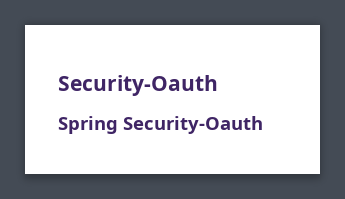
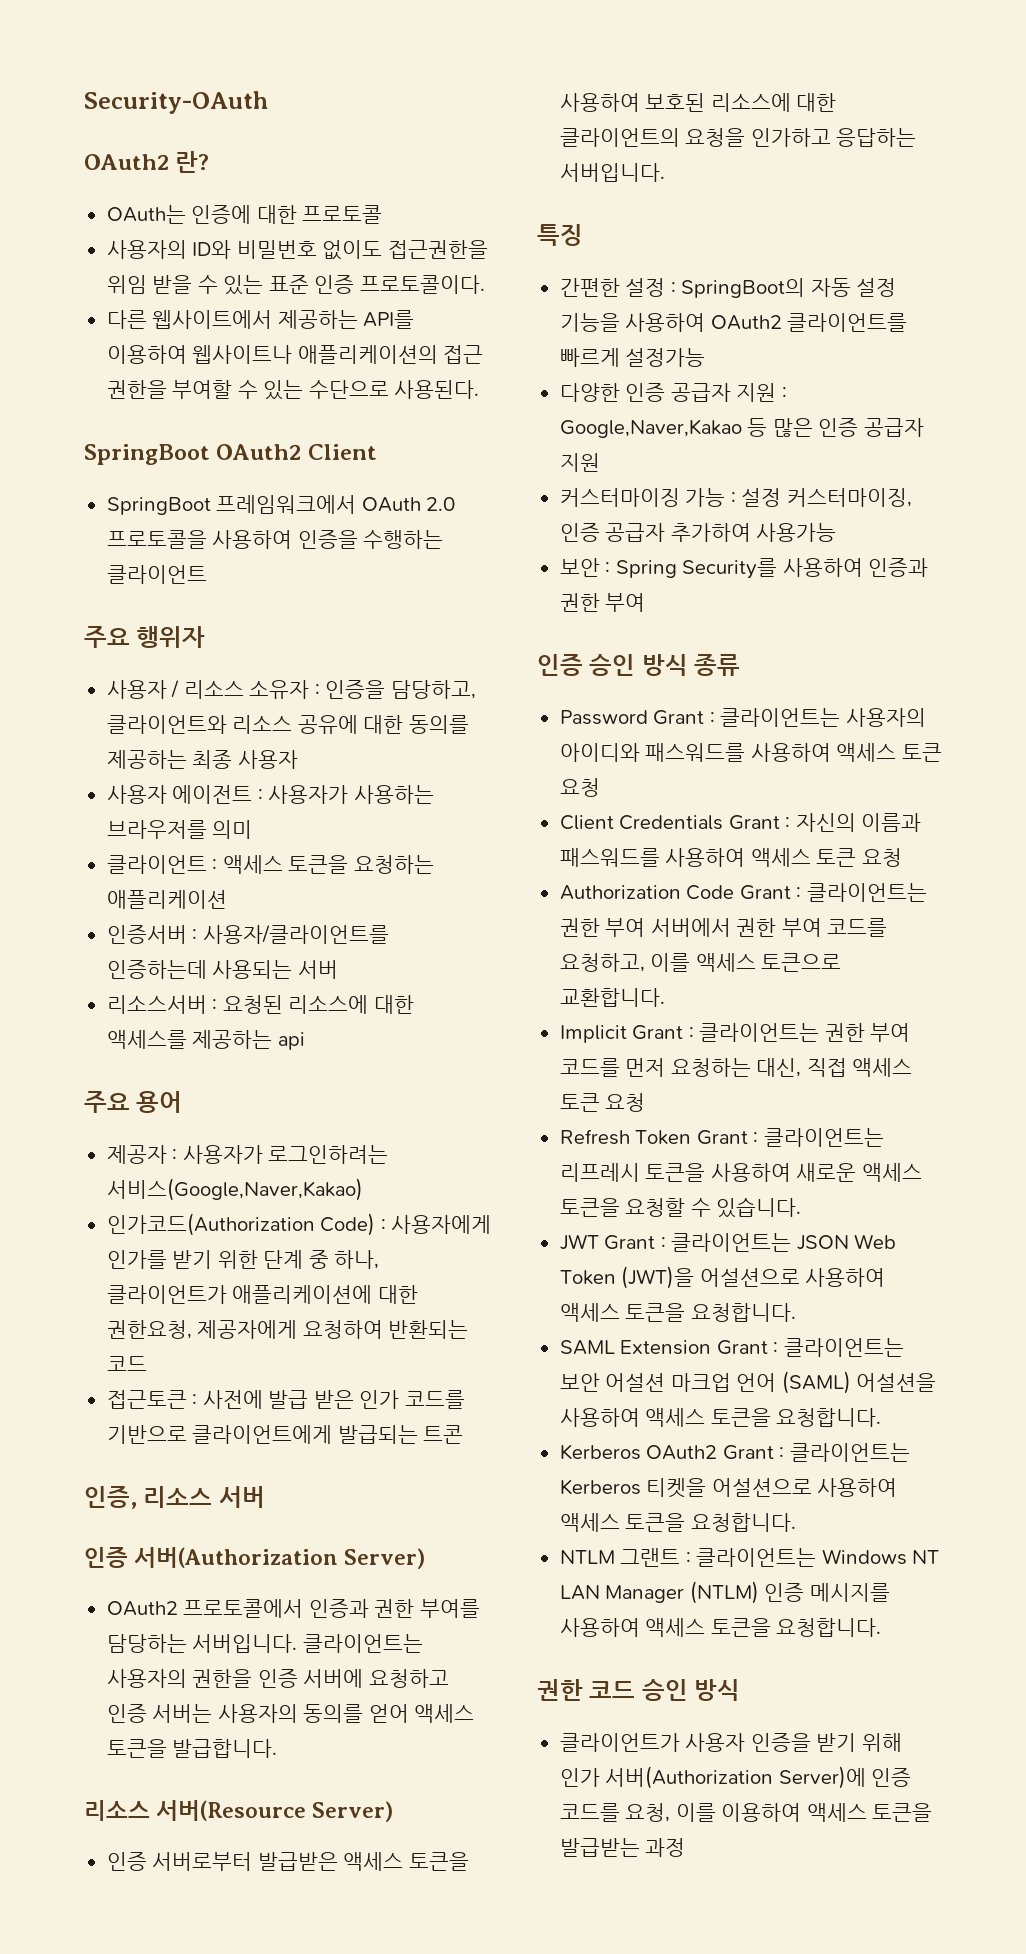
[58,75,218,96] [58,116,263,134] Security-Oauth // Spring Security-Oauth -> [84,91,268,114] [84,151,210,173] [106,205,383,224] [106,240,488,260] [106,275,485,295] [106,310,415,329] [106,345,484,364] [106,380,480,400] [84,444,377,465] [106,495,456,515] [106,530,444,549] [106,565,207,584] [84,626,206,648] [106,680,476,699] [106,715,469,734] [106,750,298,769] [106,785,434,804] [106,820,253,839] [106,855,434,874] [106,890,227,909] [106,925,389,944] [106,960,338,979] [106,995,414,1014] [106,1030,305,1050] [84,1091,183,1113] [106,1145,389,1164] [106,1178,363,1201] [106,1213,492,1236] [106,1250,380,1269] [106,1285,418,1304] [106,1320,469,1339] [106,1356,147,1371] [106,1390,465,1409] [106,1425,464,1444] [84,1486,265,1509] [84,1547,426,1569] [106,1599,480,1618] [106,1634,423,1653] [106,1669,449,1688] [106,1704,475,1723] [106,1739,278,1758] [84,1800,394,1822] [106,1852,469,1871] [559,93,837,112] [559,128,917,147] [559,163,665,182] [537,224,583,246] [559,278,897,298] [559,313,908,332] [559,348,706,367] [559,383,787,402] [559,418,924,438] [559,453,600,472] [559,488,912,507] [559,523,837,542] [559,558,929,579] [559,593,646,612] [537,654,741,676] [559,708,926,727] [559,743,942,762] [559,778,600,797] [559,813,922,832] [559,848,902,867] [559,883,927,902] [559,918,888,937] [559,953,842,972] [559,988,665,1007] [559,1023,911,1043] [559,1058,913,1077] [559,1093,646,1112] [559,1128,884,1147] [559,1163,922,1182] [559,1197,802,1218] [559,1233,897,1252] [559,1266,886,1289] [559,1303,796,1322] [559,1338,904,1357] [559,1371,937,1394] [559,1408,882,1427] [559,1443,910,1462] [559,1478,898,1498] [559,1513,796,1532] [559,1548,940,1567] [559,1581,890,1604] [559,1618,882,1637] [537,1679,741,1701] [559,1733,902,1752] [559,1766,912,1789] [559,1803,933,1822] [559,1838,686,1857] Security-OAuth // OAuth2 란? // OAuth는 인증에 대한 프로토콜 // 사용자의 ID와 비밀번호 없이도 접근권한을 위임 받을 수 있는 표준 인증 프로토콜이다. // 다른 웹사이트에서 제공하는 API를 이용하여 웹사이트나 애플리케이션의 접근 권한을 부여할 수 있는 수단으로 사용된다. // SpringBoot OAuth2 Client // SpringBoot 프레임워크에서 OAuth 2.0 프로토콜을 사용하여 인증을 수행하는 클라이언트 // 주요 행위자 // 사용자 / 리소스 소유자 : 인증을 담당하고, 클라이언트와 리소스 공유에 대한 동의를 제공하는 최종 사용자 // 사용자 에이전트 : 사용자가 사용하는 브라우저를 의미 // 클라이언트 : 액세스 토큰을 요청하는 애플리케이션 // 인증서버 : 사용자/클라이언트를 인증하는데 사용되는 서버 // 리소스서버 : 요청된 리소스에 대한 액세스를 제공하는 api // 주요 용어 // 제공자 : 사용자가 로그인하려는 서비스(Google,Naver,Kakao) // 인가코드(Authorization Code) : 사용자에게 인가를 받기 위한 단계 중 하나, 클라이언트가 애플리케이션에 대한 권한요청, 제공자에게 요청하여 반환되는 코드 // 접근토큰 : 사전에 발급 받은 인가 코드를 기반으로 클라이언트에게 발급되는 트콘 // 인증, 리소스 서버 // 인증 서버(Authorization Server) // OAuth2 프로토콜에서 인증과 권한 부여를 담당하는 서버입니다. 클라이언트는 사용자의 권한을 인증 서버에 요청하고 인증 서버는 사용자의 동의를 얻어 액세스 토큰을 발급합니다. // 리소스 서버(Resource Server) // 인증 서버로부터 발급받은 액세스 토큰을 사용하여 보호된 리소스에 대한 클라이언트의 요청을 인가하고 응답하는 서버입니다. // 특징 // 간편한 설정 : SpringBoot의 자동 설정 기능을 사용하여 OAuth2 클라이언트를 빠르게 설정가능 // 다양한 인증 공급자 지원 : Google,Naver,Kakao 등 많은 인증 공급자 지원 // 커스터마이징 가능 : 설정 커스터마이징, 인증 공급자 추가하여 사용가능 // 보안 : Spring Security를 사용하여 인증과 권한 부여 // 인증 승인 방식 종류 // Password Grant : 클라이언트는 사용자의 아이디와 패스워드를 사용하여 액세스 토큰 요청 // Client Credentials Grant : 자신의 이름과 패스워드를 사용하여 액세스 토큰 요청 // Authorization Code Grant : 클라이언트는 권한 부여 서버에서 권한 부여 코드를 요청하고, 이를 액세스 토큰으로 교환합니다. // Implicit Grant : 클라이언트는 권한 부여 코드를 먼저 요청하는 대신, 직접 액세스 토큰 요청 // Refresh Token Grant : 클라이언트는 리프레시 토큰을 사용하여 새로운 액세스 토큰을 요청할 수 있습니다. // JWT Grant : 클라이언트는 JSON Web Token (JWT)을 어설션으로 사용하여 액세스 토큰을 요청합니다. // SAML Extension Grant : 클라이언트는 보안 어설션 마크업 언어 (SAML) 어설션을 사용하여 액세스 토큰을 요청합니다. // Kerberos OAuth2 Grant : 클라이언트는 Kerberos 티켓을 어설션으로 사용하여 액세스 토큰을 요청합니다. // NTLM 그랜트 : 클라이언트는 Windows NT LAN Manager (NTLM) 인증 메시지를 사용하여 액세스 토큰을 요청합니다. // 권한 코드 승인 방식 // 클라이언트가 사용자 인증을 받기 위해 인가 서버(Authorization Server)에 인증 코드를 요청, 이를 이용하여 액세스 토큰을 발급받는 과정

